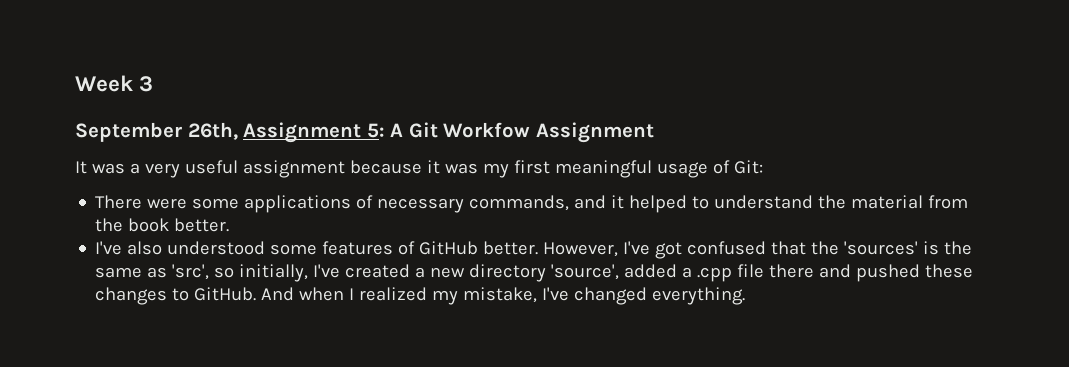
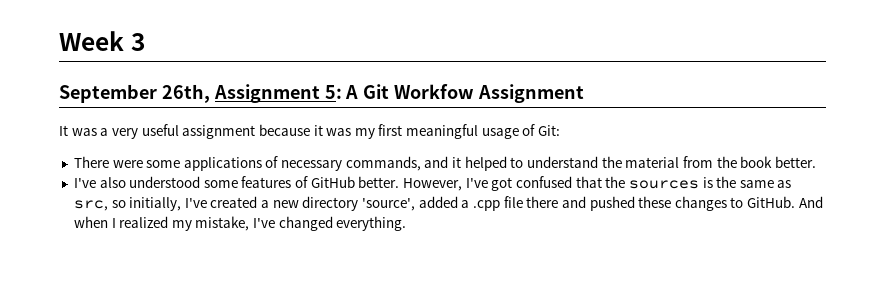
[844,241,919,255] 'sources' -> [628,180,699,189] sources
[172,264,210,280] 'src', -> [73,200,108,211] src,

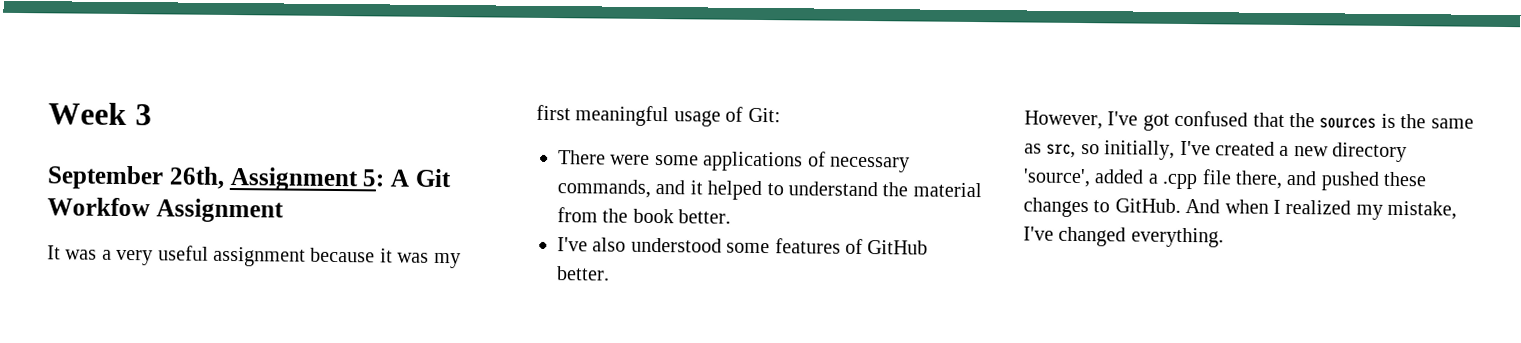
(400, 182) none -> (610, 273) //
[526,196,559,208] there -> [1235,170,1283,189] there,

